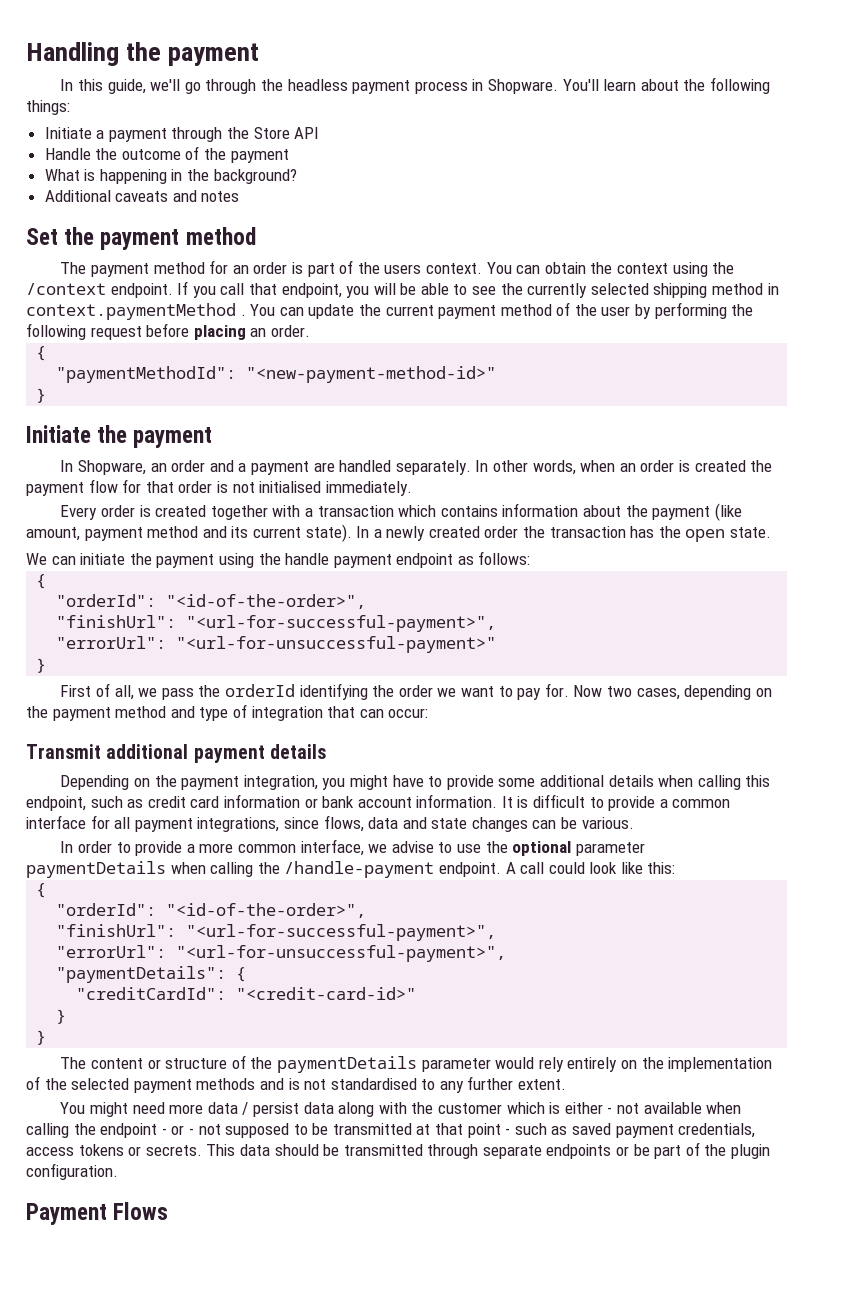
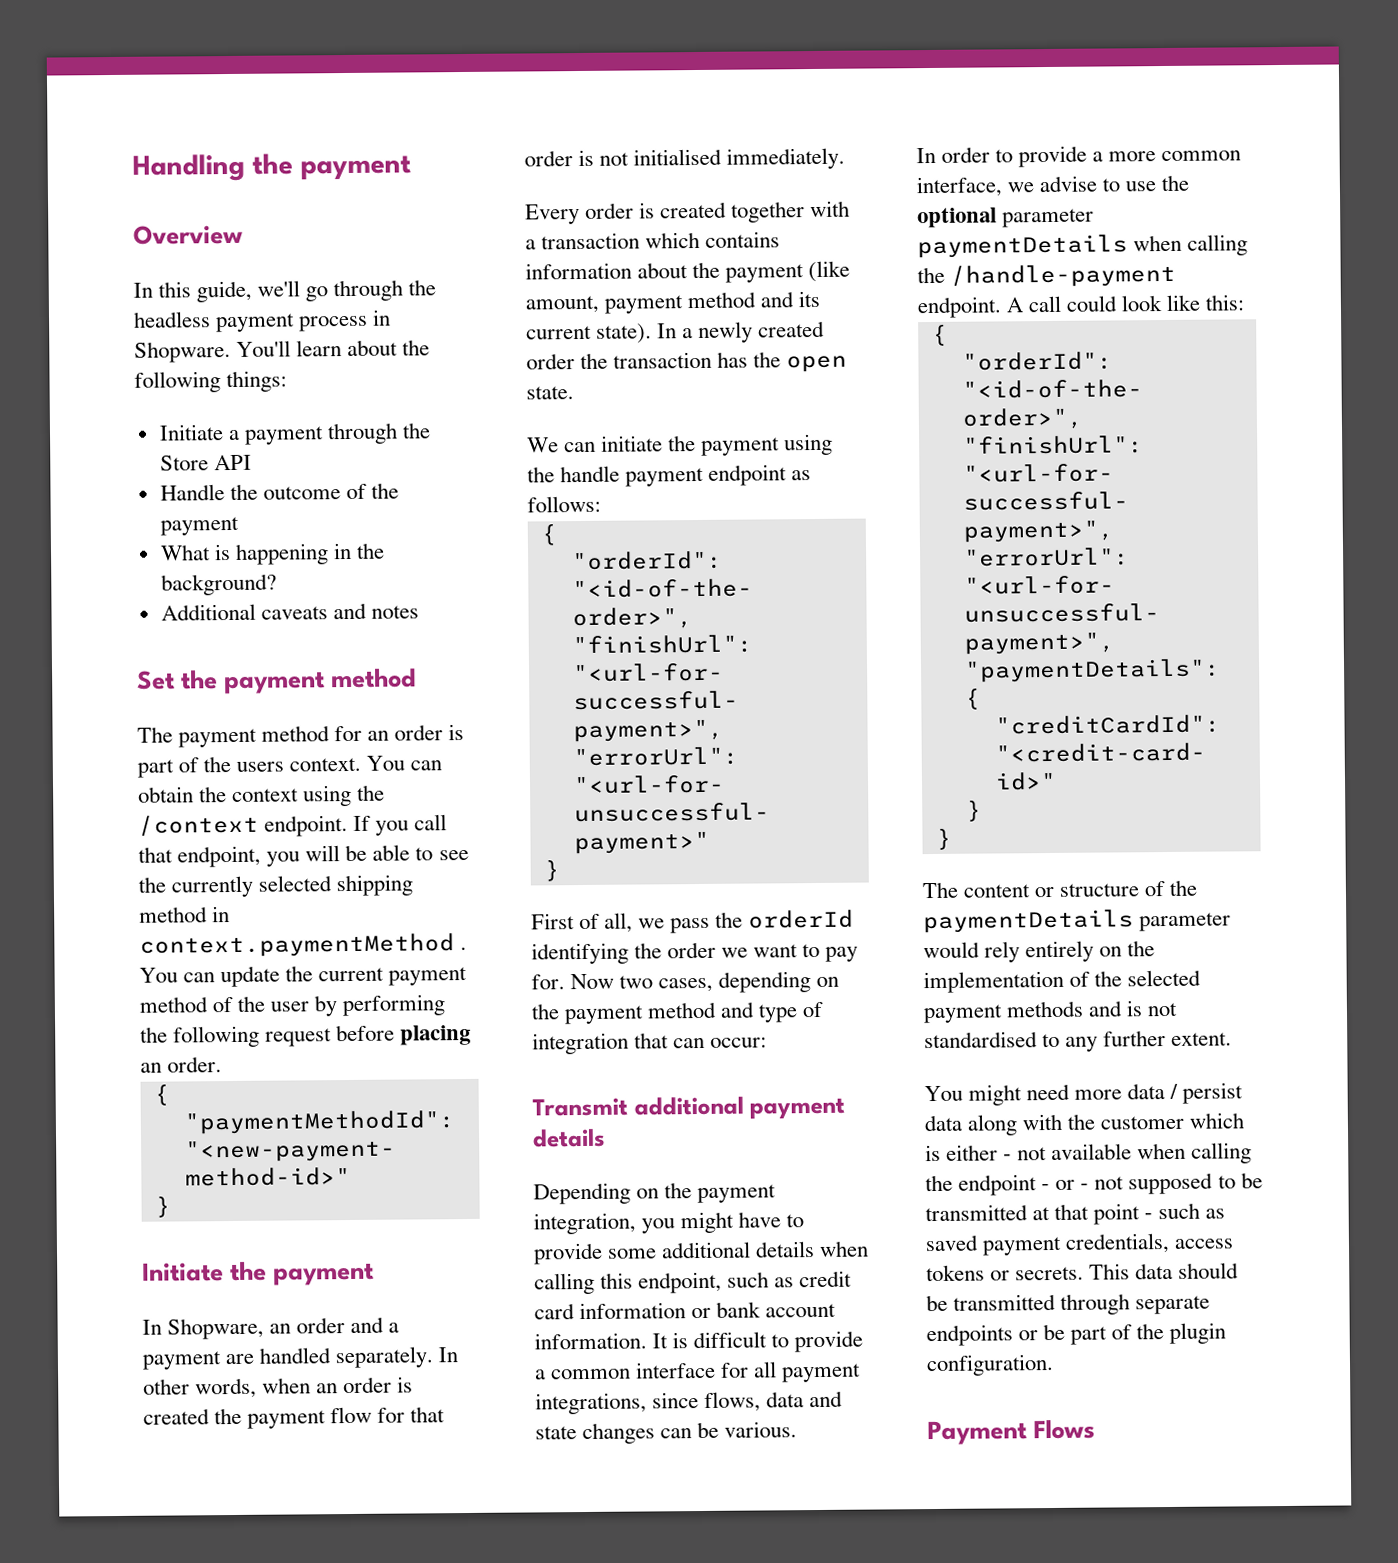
(260, 54) none -> [133,224,243,245] // Overview

